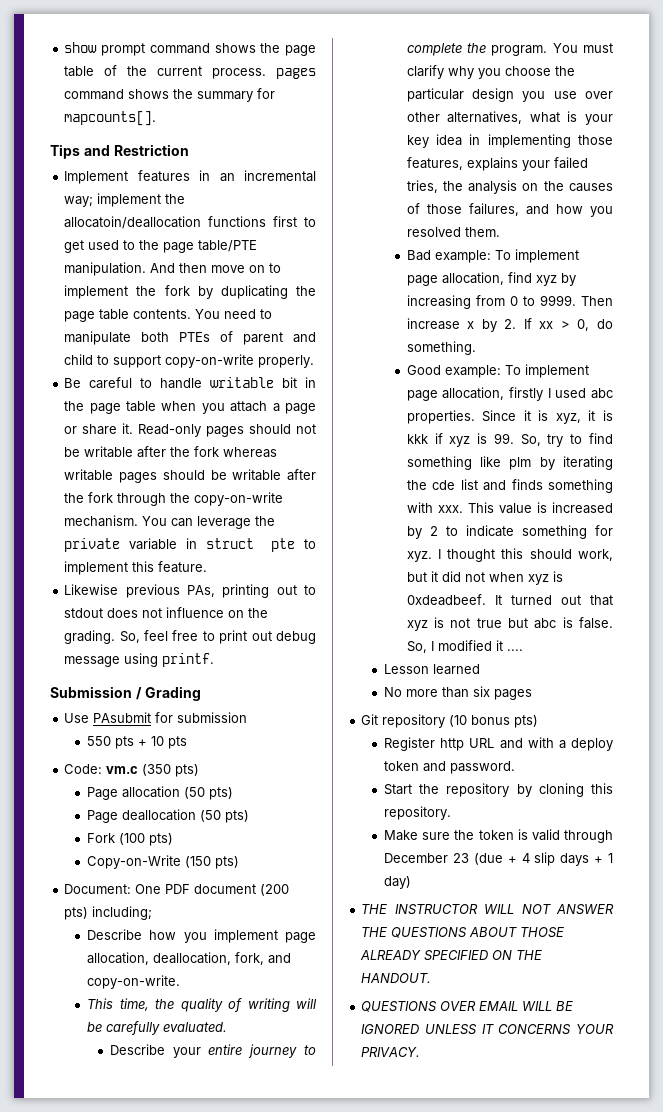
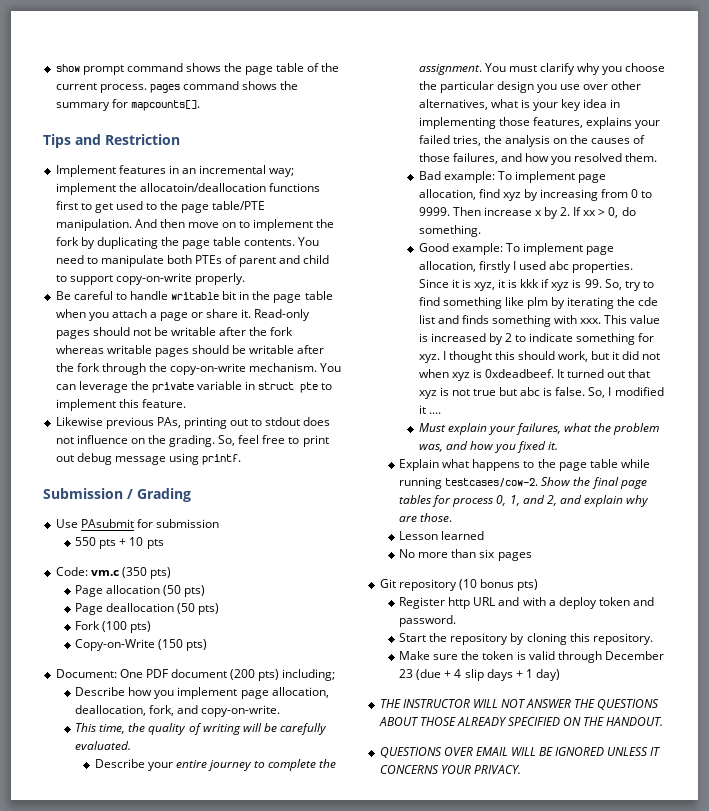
[491,45,548,56] program. -> [418,64,482,75] assignment.
(523, 650) none -> [418,423,660,435] [418,441,559,453] [399,459,650,471] [399,477,647,489] [399,495,650,507] [399,513,453,522] // Must explain your failures, what the problem was, and how you fixed it. // Explain what happens to the page table while running testcases/cow-2. Show the final page tables for process 0, 1, and 2, and explain why are those.

